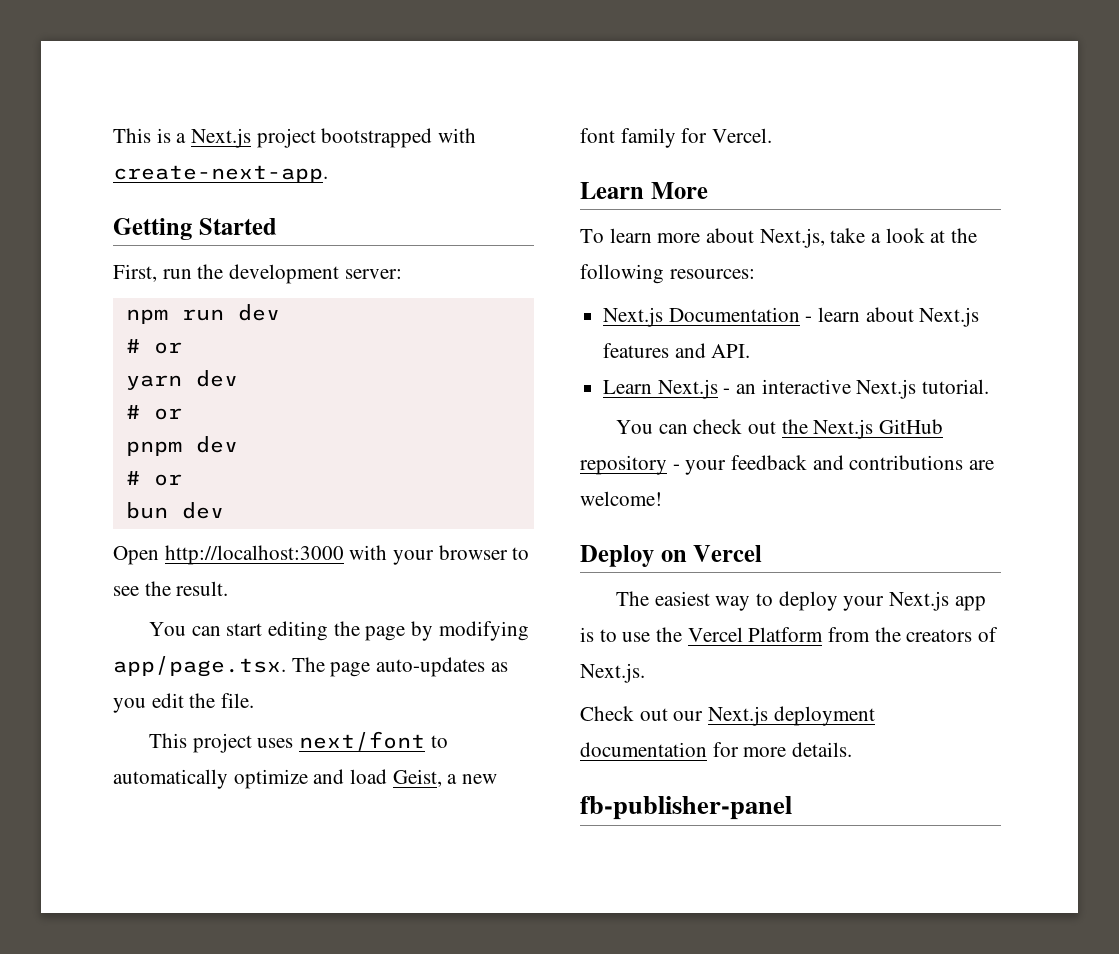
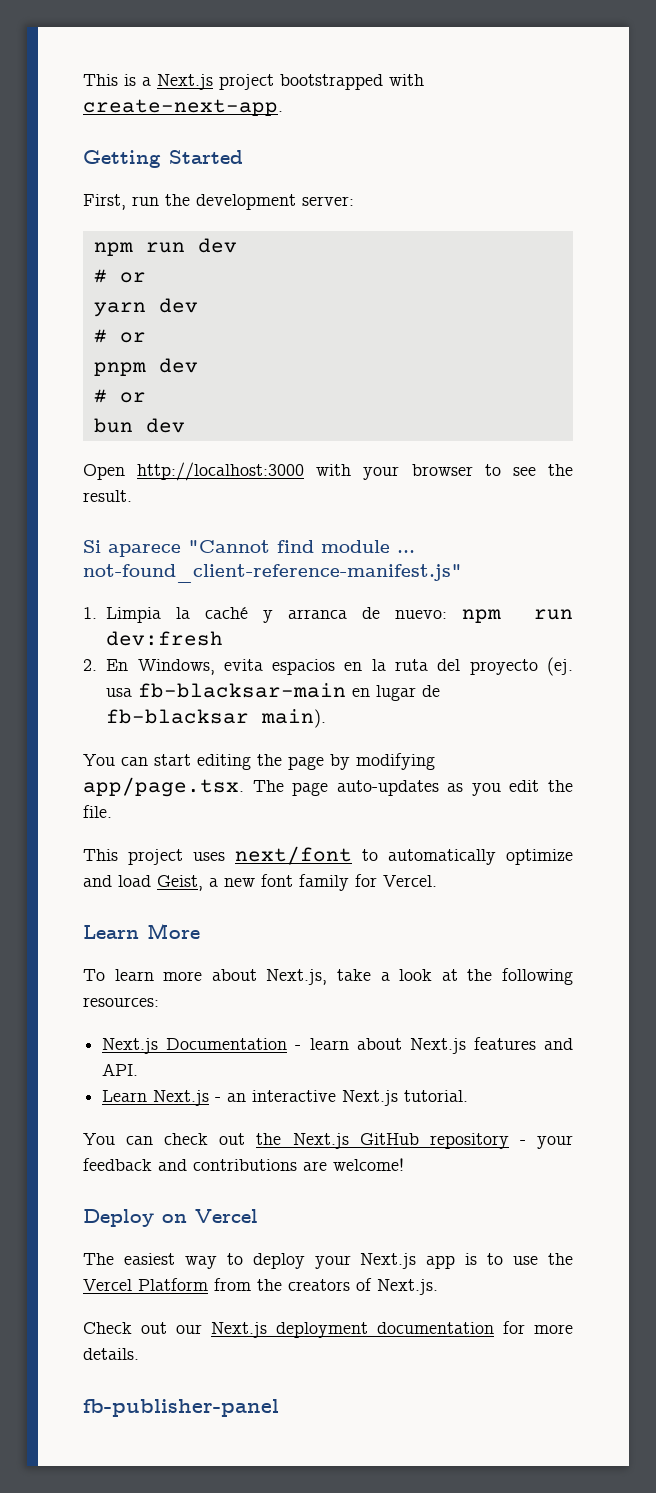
(229, 588) none -> [83,540,415,557] [83,564,462,583] [83,607,573,623] [106,631,224,646] [83,657,573,676] [106,683,441,701] [106,709,327,728] // Si aparece "Cannot find module ... not-found_client-reference-manifest.js" // 1. Limpia la caché y arranca de nuevo: npm run dev:fresh // 2. En Windows, evita espacios en la ruta del proyecto (ej. usa fb-blacksar-main en lugar de fb-blacksar main).

